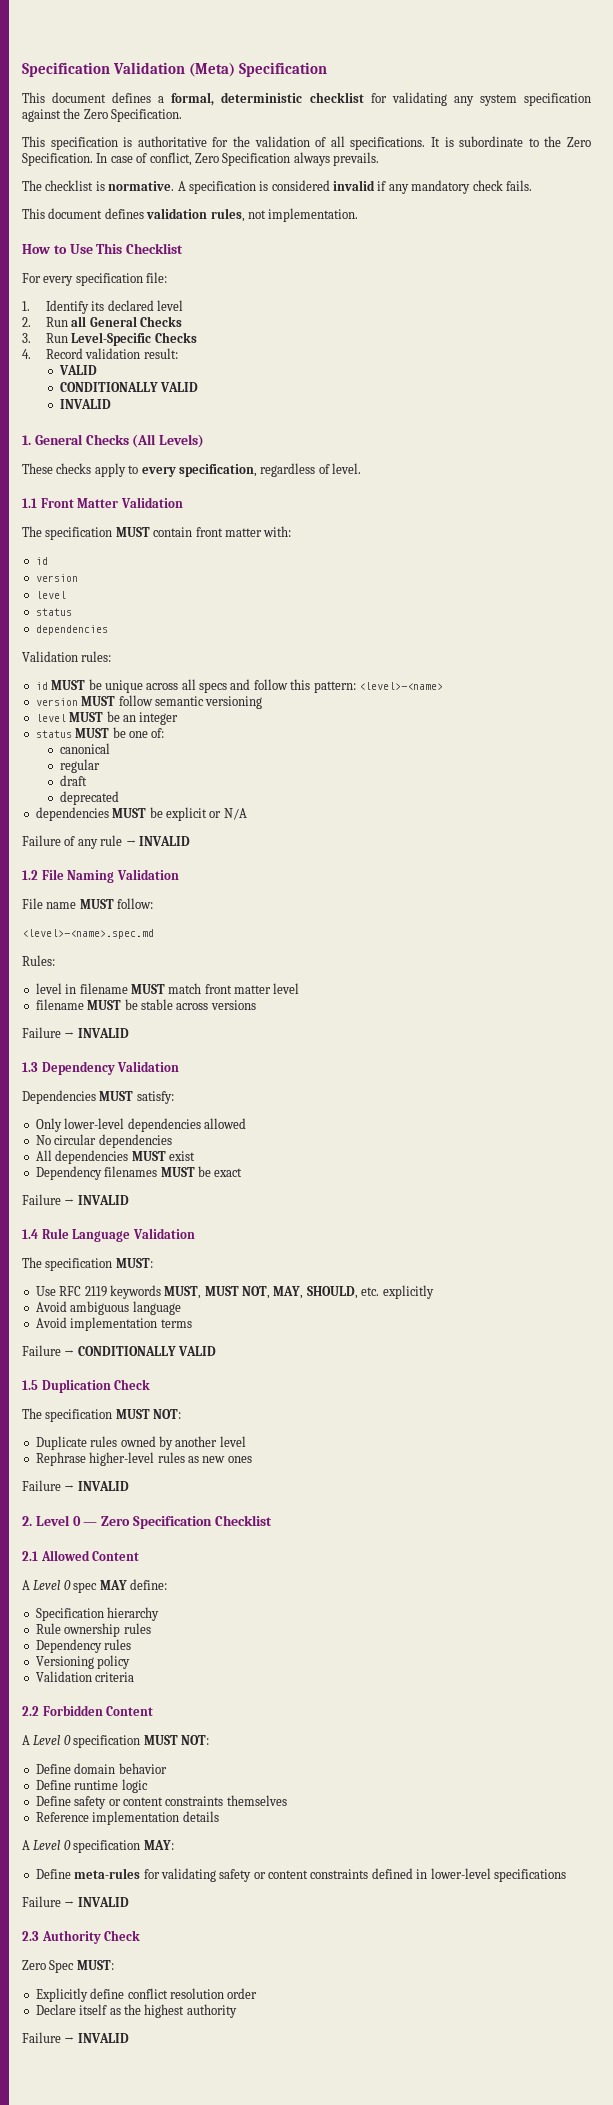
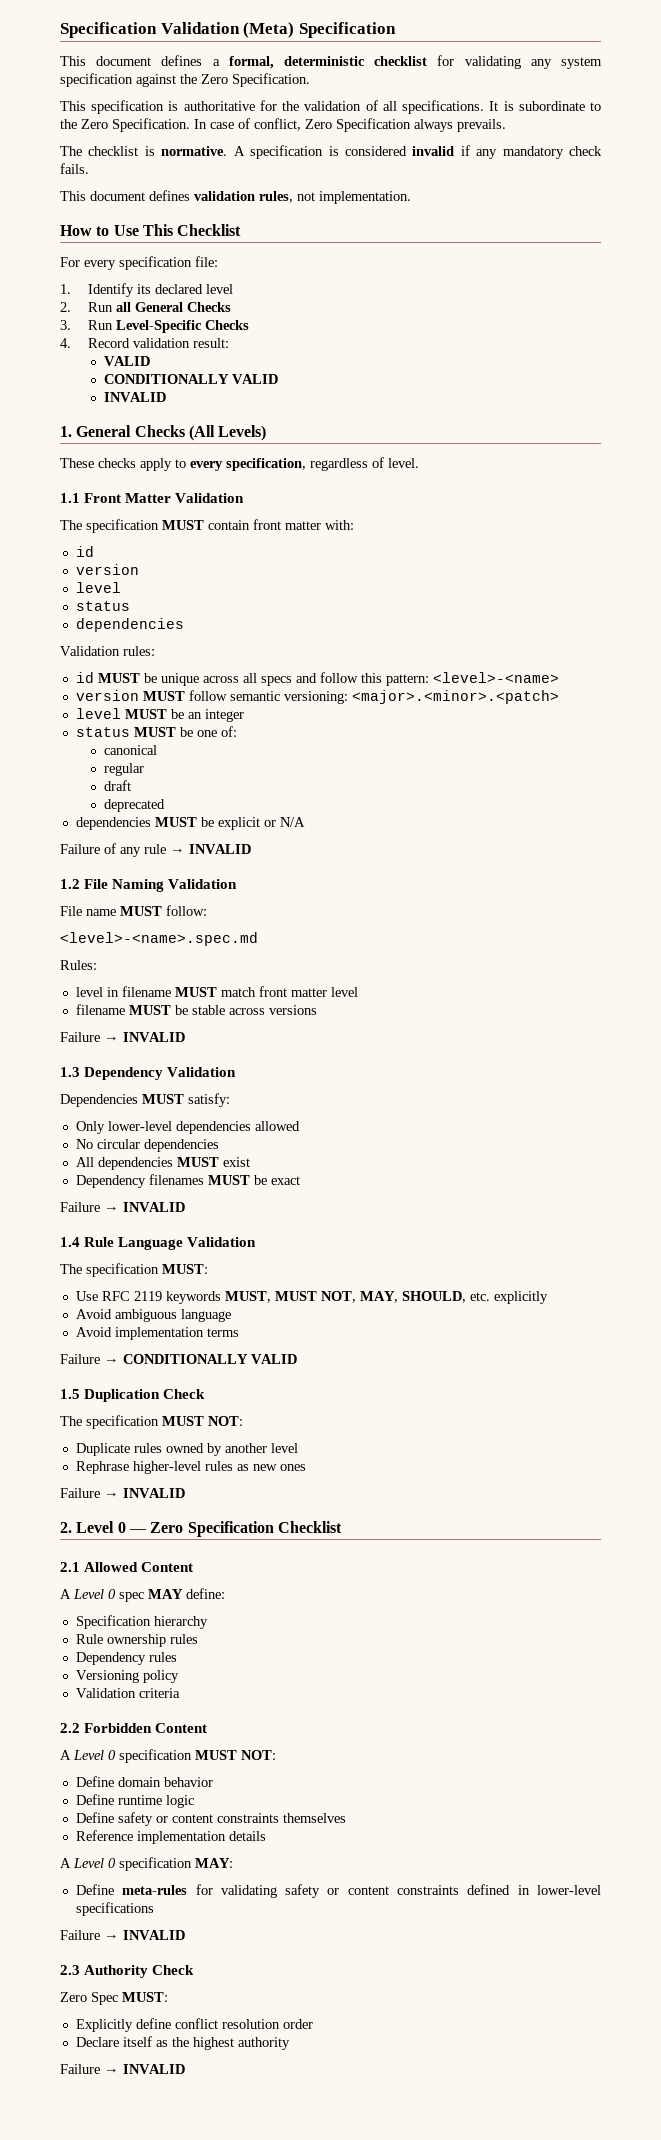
[205,696,263,709] versioning -> [283,690,559,704] versioning: <major>.<minor>.<patch>

